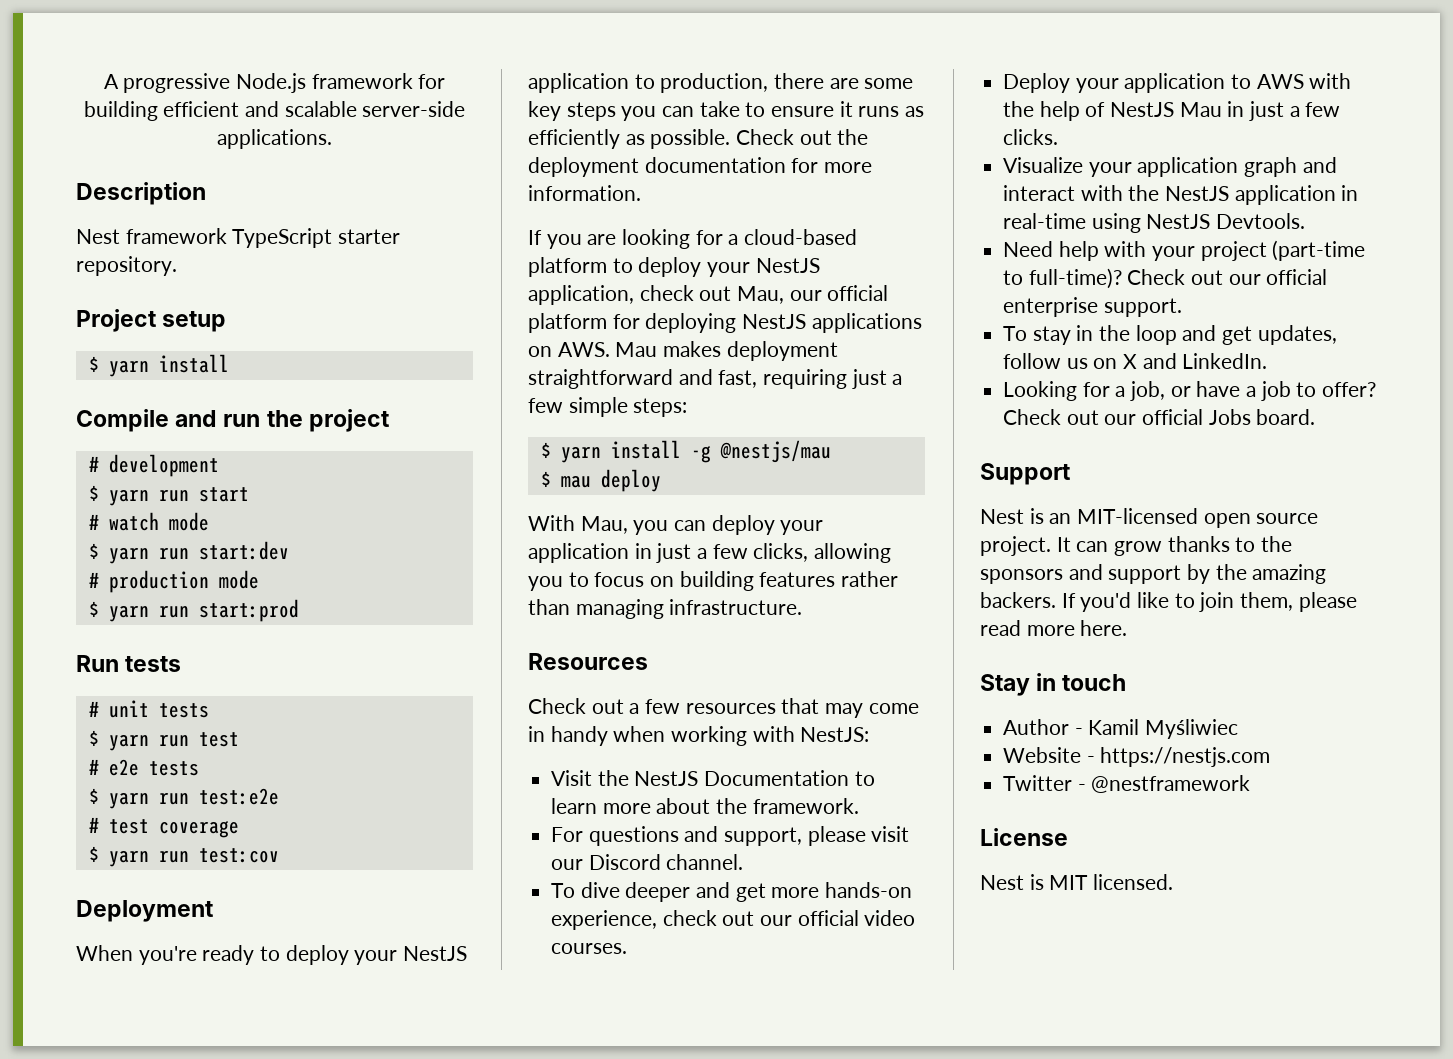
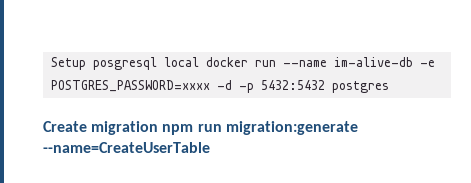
[103,73,446,93] [83,101,466,121] [217,129,332,149] [76,182,206,205] [76,228,401,248] [76,256,177,276] [76,309,227,332] [88,354,229,377] [76,409,390,432] [88,454,219,477] [88,485,249,506] [88,512,209,531] [88,541,289,564] [88,570,259,593] [88,599,299,622] [76,655,182,672] [88,700,209,718] [88,730,239,751] [88,759,199,776] [88,788,279,809] [88,817,239,838] [88,846,279,867] [76,900,214,922] [76,945,468,965] [528,73,914,93] [528,101,925,121] [528,129,869,149] [528,157,873,177] [528,185,641,201] [528,229,858,249] [528,257,820,277] [528,285,889,305] [528,313,922,333] [528,341,838,361] [528,369,903,389] [528,397,688,417] [540,440,831,463] [540,469,661,492] [528,515,824,535] [528,543,892,563] [528,571,899,591] [528,599,803,619] [528,653,648,670] [528,698,919,718] [528,726,870,746] [551,770,875,786] [551,798,859,814] [551,826,910,846] [551,854,744,870] [551,882,913,902] [551,910,916,930] [551,943,628,954] [1003,73,1352,93] [1003,101,1341,121] [1003,129,1059,145] [1003,157,1337,177] [1003,185,1359,205] [1003,213,1306,233] [1003,240,1366,261] [1003,268,1328,289] [1003,297,1182,317] [1003,325,1337,345] [1003,353,1268,369] [1003,381,1377,401] [1003,409,1316,425] [980,463,1071,485] [980,508,1319,528] [980,536,1293,556] [980,564,1327,584] [980,592,1357,612] [980,620,1128,636] [980,673,1127,696] [1003,719,1239,739] [1003,747,1271,767] [1003,775,1251,793] [980,828,1068,846] [980,874,1174,890] A progressive Node.js framework for building efficient and scalable server-side applications. // Description // Nest framework TypeScript starter repository. // Project setup // $ yarn install // Compile and run the project // # development // $ yarn run start // # watch mode // $ yarn run start:dev // # production mode // $ yarn run start:prod // Run tests // # unit tests // $ yarn run test // # e2e tests // $ yarn run test:e2e // # test coverage // $ yarn run test:cov // Deployment // When you're ready to deploy your NestJS application to production, there are some key steps you can take to ensure it runs as efficiently as possible. Check out the deployment documentation for more information. // If you are looking for a cloud-based platform to deploy your NestJS application, check out Mau, our official platform for deploying NestJS applications on AWS. Mau makes deployment straightforward and fast, requiring just a few simple steps: // $ yarn install -g @nestjs/mau // $ mau deploy // With Mau, you can deploy your application in just a few clicks, allowing you to focus on building features rather than managing infrastructure. // Resources // Check out a few resources that may come in handy when working with NestJS: // Visit the NestJS Documentation to learn more about the framework. // For questions and support, please visit our Discord channel. // To dive deeper and get more hands-on experience, check out our official video courses. // Deploy your application to AWS with the help of NestJS Mau in just a few clicks. // Visualize your application graph and interact with the NestJS application in real-time using NestJS Devtools. // Need help with your project (part-time to full-time)? Check out our official enterprise support. // To stay in the loop and get updates, follow us on X and LinkedIn. // Looking for a job, or have a job to offer? Check out our official Jobs board. // Support // Nest is an MIT-licensed open source project. It can grow thanks to the sponsors and support by the amazing backers. If you'd like to join them, please read more here. // Stay in touch // Author - Kamil Myśliwiec // Website - https://nestjs.com // Twitter - @nestframework // License // Nest is MIT licensed. -> [51,57,436,70] [51,80,390,93] [43,121,358,135] [43,142,210,153] Setup posgresql local docker run --name im-alive-db -e POSTGRES_PASSWORD=xxxx -d -p 5432:5432 postgres // Create migration npm run migration:generate --name=CreateUserTable

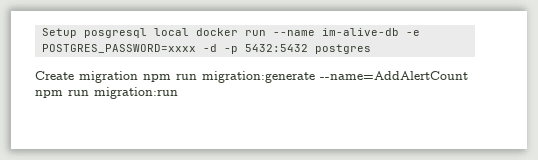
[43,142,210,153] --name=CreateUserTable -> [320,71,468,80] [35,87,178,99] --name=AddAlertCount npm run migration:run

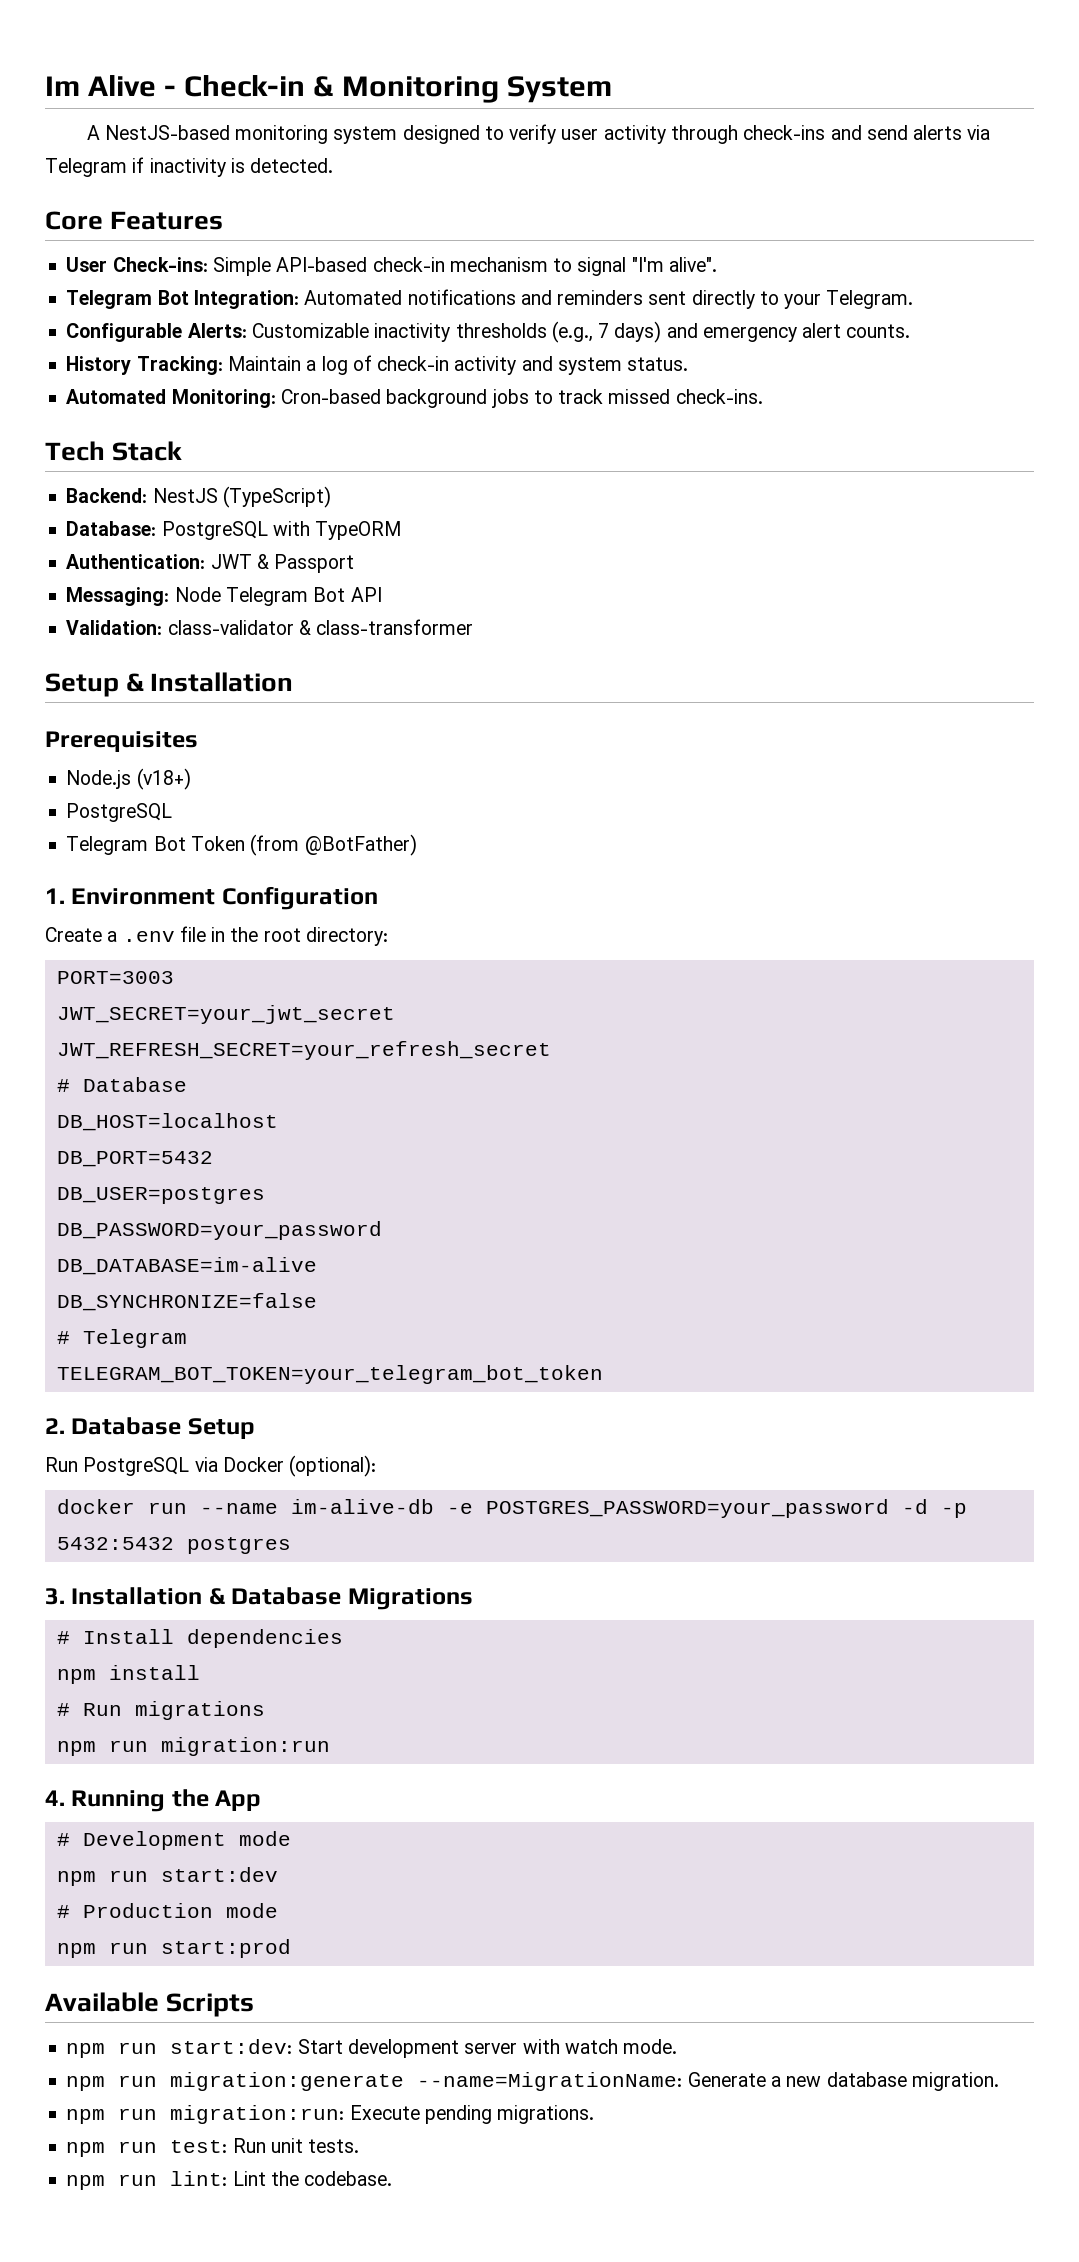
[41,28,189,38] Setup posgresql local -> [45,75,612,103] [86,124,991,144] [45,157,334,177] [45,211,224,230] [66,257,717,276] [66,289,914,309] [66,321,911,343] [66,355,689,375] [66,389,763,408] [45,441,183,461] [66,486,331,508] [66,521,402,540] [66,554,355,573] [66,587,382,606] [66,619,474,635] [45,672,294,697] [45,731,198,752] [66,768,191,790] [66,803,173,822] [66,834,417,856] [45,886,378,910] [45,926,388,946] [56,971,174,984] [56,1005,395,1024] [56,1041,551,1060] [56,1077,187,1092] [56,1113,278,1131] [56,1151,213,1167] [56,1187,265,1204] [56,1221,382,1240] [56,1257,317,1275] [56,1293,317,1311] [56,1329,187,1348] [56,1365,603,1384] [45,1417,255,1439] [45,1455,377,1477] Im Alive - Check-in & Monitoring System // A NestJS-based monitoring system designed to verify user activity through check-ins and send alerts via Telegram if inactivity is detected. // Core Features // User Check-ins: Simple API-based check-in mechanism to signal "I'm alive". // Telegram Bot Integration: Automated notifications and reminders sent directly to your Telegram. // Configurable Alerts: Customizable inactivity thresholds (e.g., 7 days) and emergency alert counts. // History Tracking: Maintain a log of check-in activity and system status. // Automated Monitoring: Cron-based background jobs to track missed check-ins. // Tech Stack // Backend: NestJS (TypeScript) // Database: PostgreSQL with TypeORM // Authentication: JWT & Passport // Messaging: Node Telegram Bot API // Validation: class-validator & class-transformer // Setup & Installation // Prerequisites // Node.js (v18+) // PostgreSQL // Telegram Bot Token (from @BotFather) // 1. Environment Configuration // Create a .env file in the root directory: // PORT=3003 // JWT_SECRET=your_jwt_secret // JWT_REFRESH_SECRET=your_refresh_secret // # Database // DB_HOST=localhost // DB_PORT=5432 // DB_USER=postgres // DB_PASSWORD=your_password // DB_DATABASE=im-alive // DB_SYNCHRONIZE=false // # Telegram // TELEGRAM_BOT_TOKEN=your_telegram_bot_token // 2. Database Setup // Run PostgreSQL via Docker (optional): //
[41,44,196,53] POSTGRES_PASSWORD=xxxx -> [485,1499,889,1518] POSTGRES_PASSWORD=your_password
[35,71,468,83] [35,87,178,99] Create migration npm run migration:generate --name=AddAlertCount npm run migration:run -> [45,1587,473,1610] [56,1629,343,1648] [56,1665,200,1684] [56,1701,265,1720] [56,1737,330,1756] [45,1789,262,1812] [56,1831,291,1850] [56,1867,278,1886] [56,1903,278,1918] [56,1939,291,1958] [45,1992,255,2017] [66,2039,678,2058] [66,2072,999,2091] [66,2105,595,2124] [66,2138,360,2157] [66,2171,393,2190] 3. Installation & Database Migrations // # Install dependencies // npm install // # Run migrations // npm run migration:run // 4. Running the App // # Development mode // npm run start:dev // # Production mode // npm run start:prod // Available Scripts // npm run start:dev: Start development server with watch mode. // npm run migration:generate --name=MigrationName: Generate a new database migration. // npm run migration:run: Execute pending migrations. // npm run test: Run unit tests. // npm run lint: Lint the codebase.

